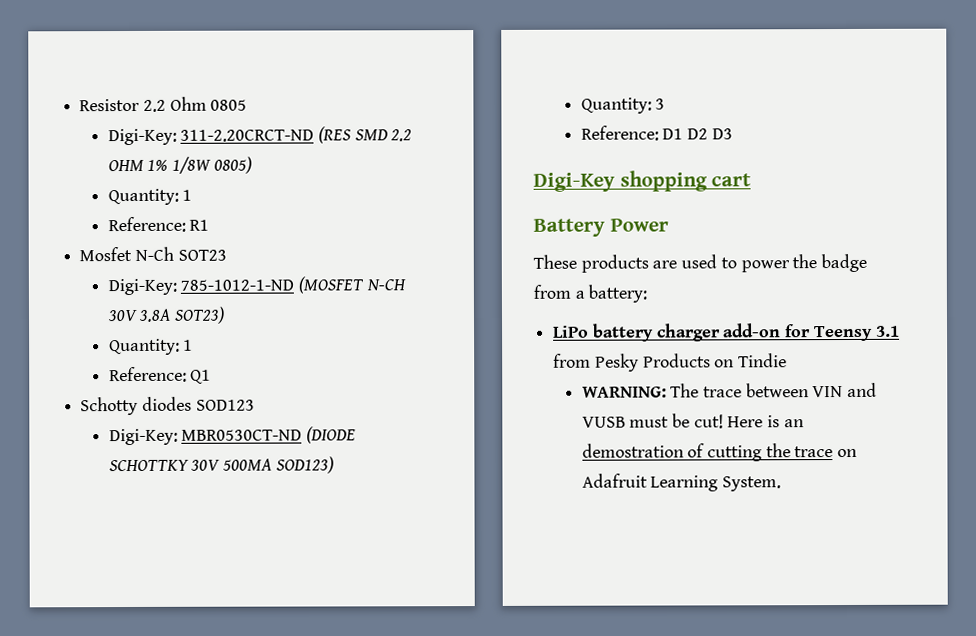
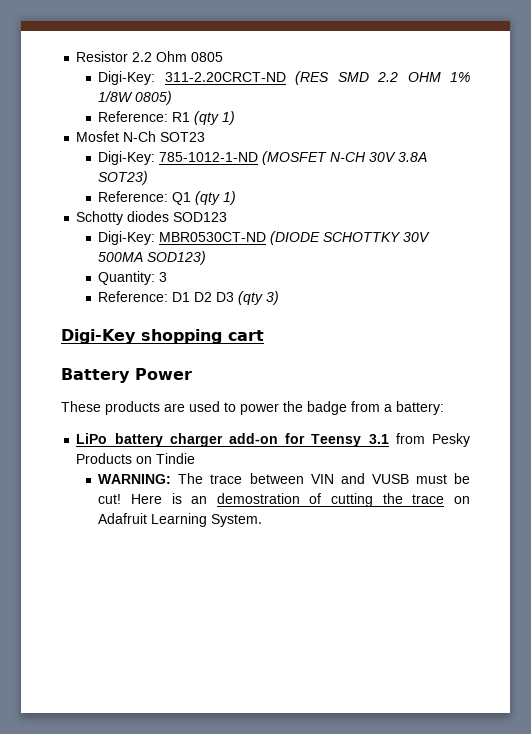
[107,188,193,206] // Quantity: 1 -> (173, 98) none
(210, 225) none -> [194,111,236,125] (qty 1)
[108,338,194,356] // Quantity: 1 -> (149, 178) none
(212, 376) none -> [195,191,237,205] (qty 1)
(733, 134) none -> [238,291,280,305] (qty 3)

